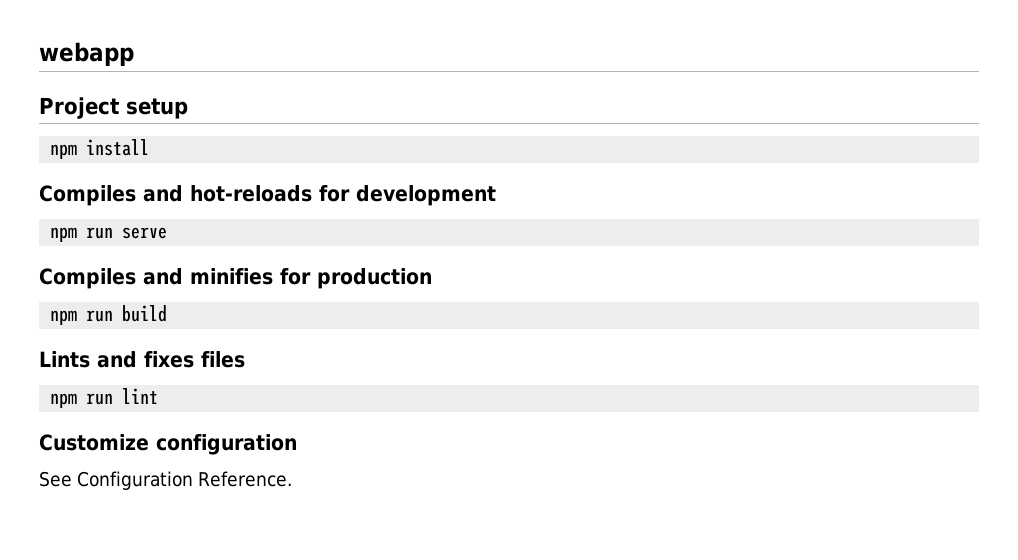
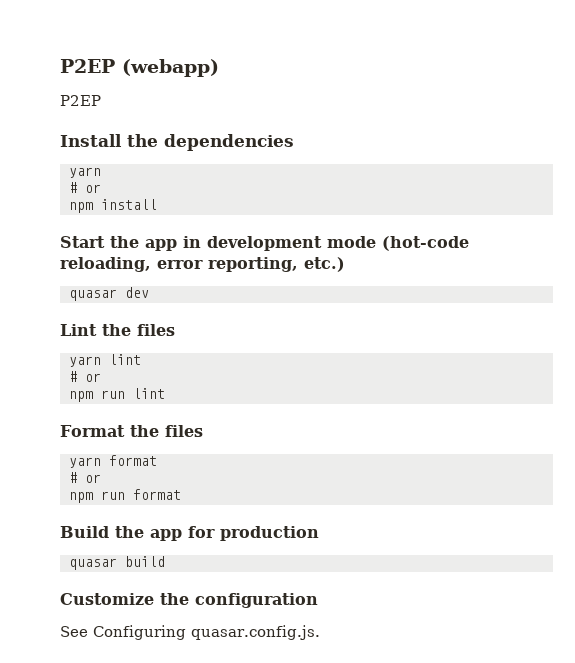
[39,42,134,66] [39,97,188,119] [50,139,150,159] [39,185,496,206] [50,227,168,242] [39,268,432,289] [50,305,168,325] [39,351,245,368] [50,388,159,408] webapp // Project setup // npm install // Compiles and hot-reloads for development // npm run serve // Compiles and minifies for production // npm run build // Lints and fixes files // npm run lint -> [60,59,219,77] [60,95,101,106] [60,134,294,151] [68,167,101,178] [68,182,101,193] [68,199,157,213] [60,236,469,251] [60,257,345,272] [68,287,149,301] [60,324,175,336] [68,354,141,367] [68,371,101,382] [68,388,165,402] [60,425,203,437] [68,455,157,468] [68,472,101,483] [68,489,181,503] [60,526,319,541] [68,556,165,570] P2EP (webapp) // P2EP // Install the dependencies // yarn // # or // npm install // Start the app in development mode (hot-code reloading, error reporting, etc.) // quasar dev // Lint the files // yarn lint // # or // npm run lint // Format the files // yarn format // # or // npm run format // Build the app for production // quasar build
(149, 442) none -> [160,593,189,605] the
[77,471,293,490] Configuration Reference. -> [93,625,320,640] Configuring quasar.config.js.

